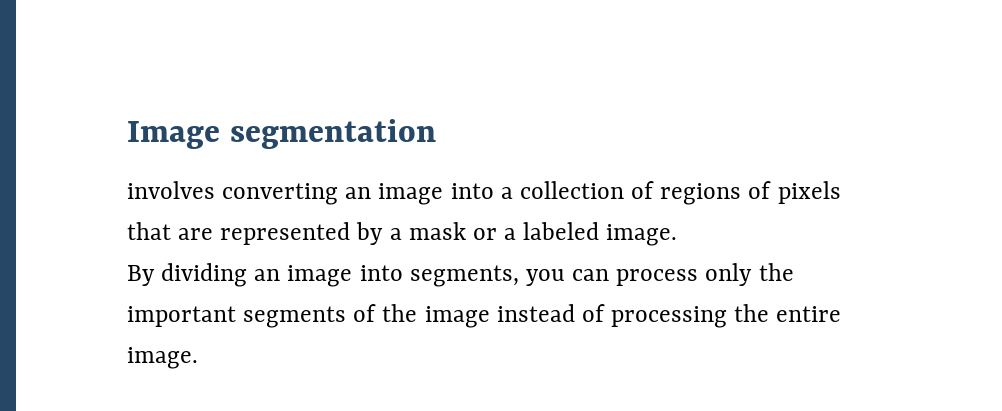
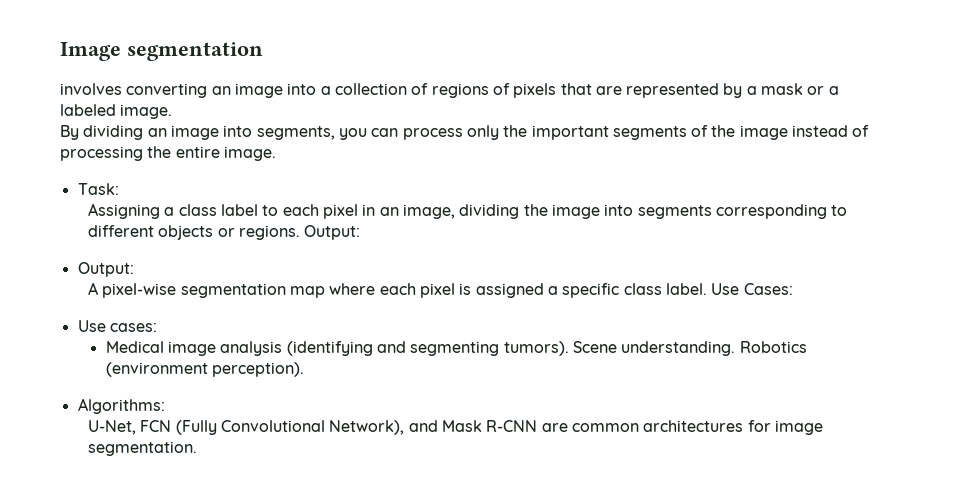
(198, 358) none -> [77,183,119,195] [88,203,848,219] [88,225,361,240] [77,262,134,277] [88,282,793,298] [77,320,157,332] [105,341,807,356] [105,362,304,377] [77,398,165,414] [88,420,823,435] [88,441,198,456] // Task: // Assigning a class label to each pixel in an image, dividing the image into segments corresponding to different objects or regions. Output: // Output: // A pixel-wise segmentation map where each pixel is assigned a specific class label. Use Cases: // Use cases: // Medical image analysis (identifying and segmenting tumors). Scene understanding. Robotics (environment perception). // Algorithms: // U-Net, FCN (Fully Convolutional Network), and Mask R-CNN are common architectures for image segmentation.

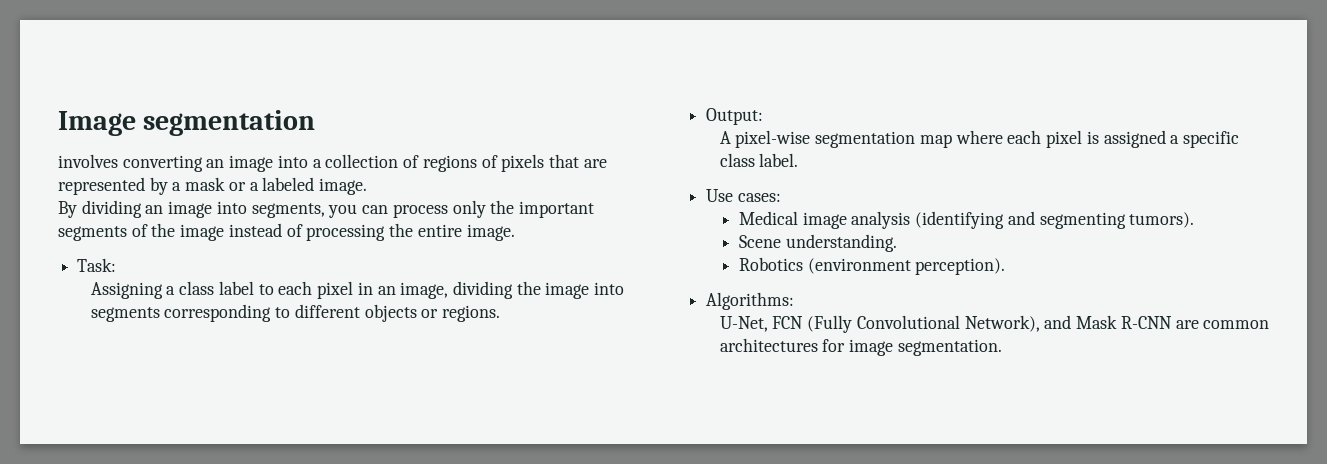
[304,225,361,240] Output: -> (501, 313) none
[711,283,793,295] Use Cases: -> (799, 160) none
(569, 348) none -> (1195, 220) //
(736, 348) none -> (897, 243) //

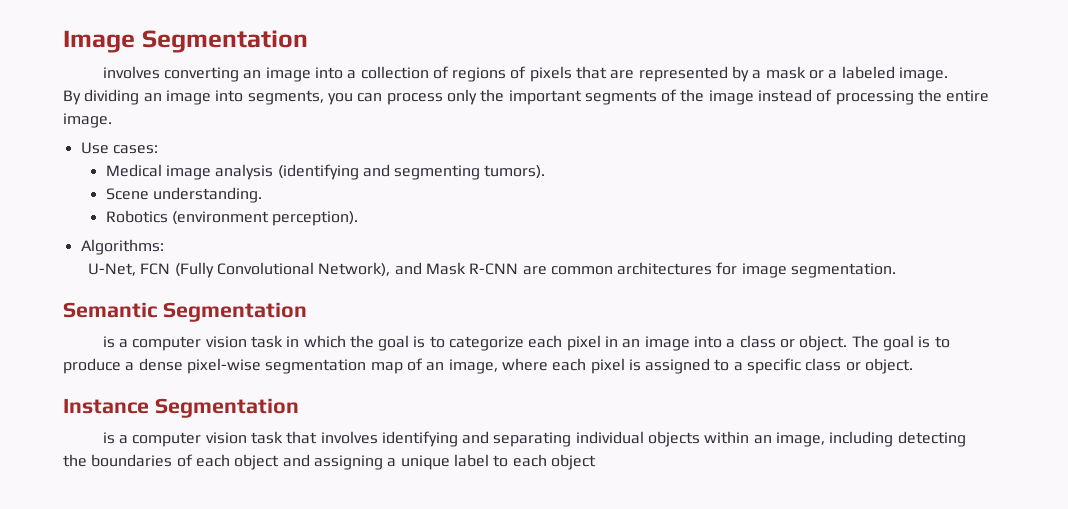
[143,110,316,136] segmentation -> [141,30,308,53] Segmentation
[77,258,117,272] [90,281,625,299] [90,304,501,322] [706,108,764,125] [719,130,1240,148] [719,153,799,167] // Task: // Assigning a class label to each pixel in an image, dividing the image into segments corresponding to different objects or regions. // Output: // A pixel-wise segmentation map where each pixel is assigned a specific class label. -> (112, 120) none
(1002, 347) none -> [63,302,307,322] [102,335,950,351] [63,358,914,374] [63,398,299,418] [102,431,966,447] [63,454,596,470] // Semantic Segmentation // is a computer vision task in which the goal is to categorize each pixel in an image into a class or object. The goal is to produce a dense pixel-wise segmentation map of an image, where each pixel is assigned to a specific class or object. // Instance Segmentation // is a computer vision task that involves identifying and separating individual objects within an image, including detecting // the boundaries of each object and assigning a unique label to each object

